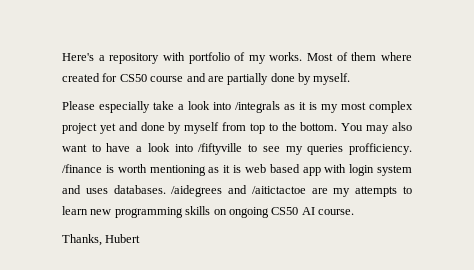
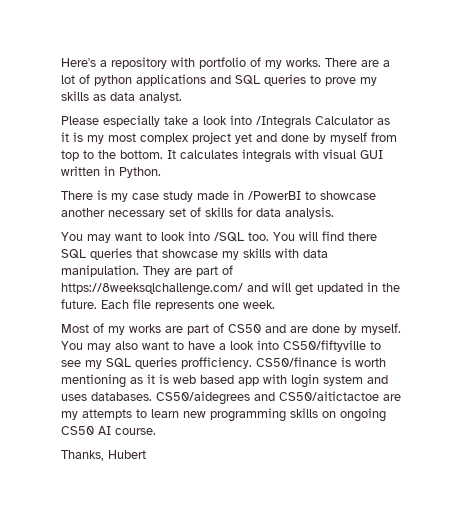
[307,52,412,61] [62,73,351,85] Most of them where created for CS50 course and are partially done by myself. -> [325,58,390,67] [61,74,377,86] [61,91,182,103] There are a lot of python applications and SQL queries to prove my skills as data analyst.
[235,101,280,113] /integrals -> [256,116,374,129] /Integrals Calculator
(338, 126) none -> [167,149,383,163] [61,166,161,178] [61,190,376,202] [61,207,334,219] [61,231,377,243] [61,248,328,260] [61,265,233,277] [61,282,400,296] [61,299,275,311] [61,323,401,335] It calculates integrals with visual GUI written in Python. // There is my case study made in /PowerBI to showcase another necessary set of skills for data analysis. // You may want to look into /SQL too. You will find there SQL queries that showcase my skills with data manipulation. They are part of https://8weeksqlchallenge.com/ and will get updated in the future. Each file represents one week. // Most of my works are part of CS50 and are done by myself.
[198,143,243,155] /fiftyville -> [283,340,366,352] CS50/fiftyville
(303, 150) none -> [106,358,131,368] SQL
[62,164,102,173] /finance -> [256,357,337,367] CS50/finance
[171,185,306,197] /aidegrees and /aitictactoe -> [156,391,379,405] CS50/aidegrees and CS50/aitictactoe

